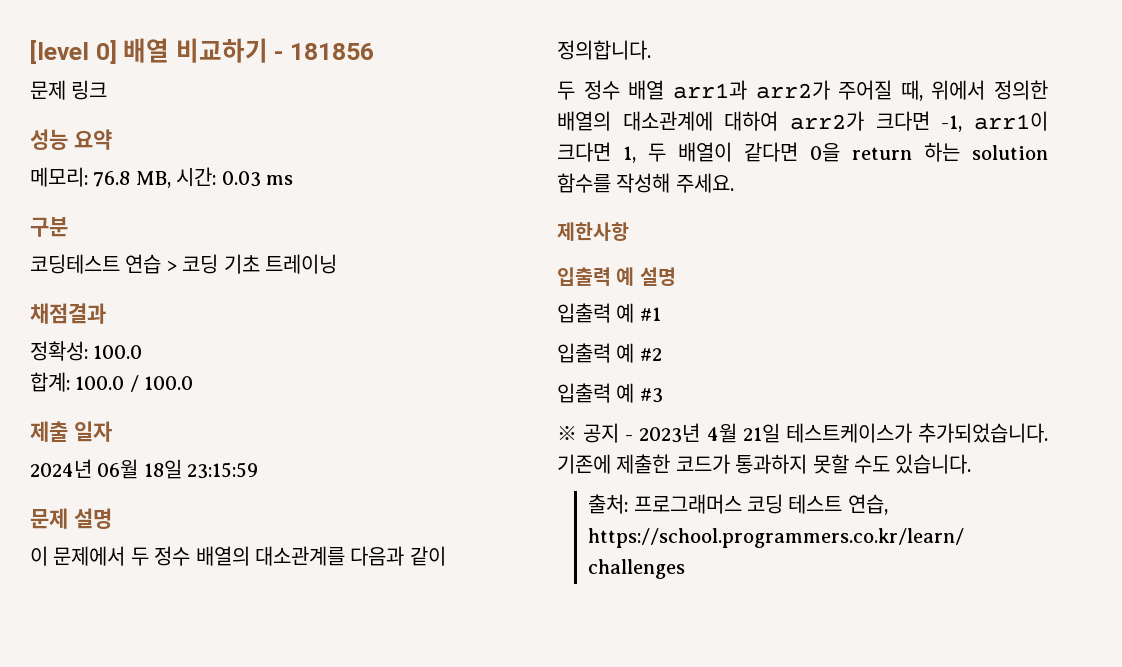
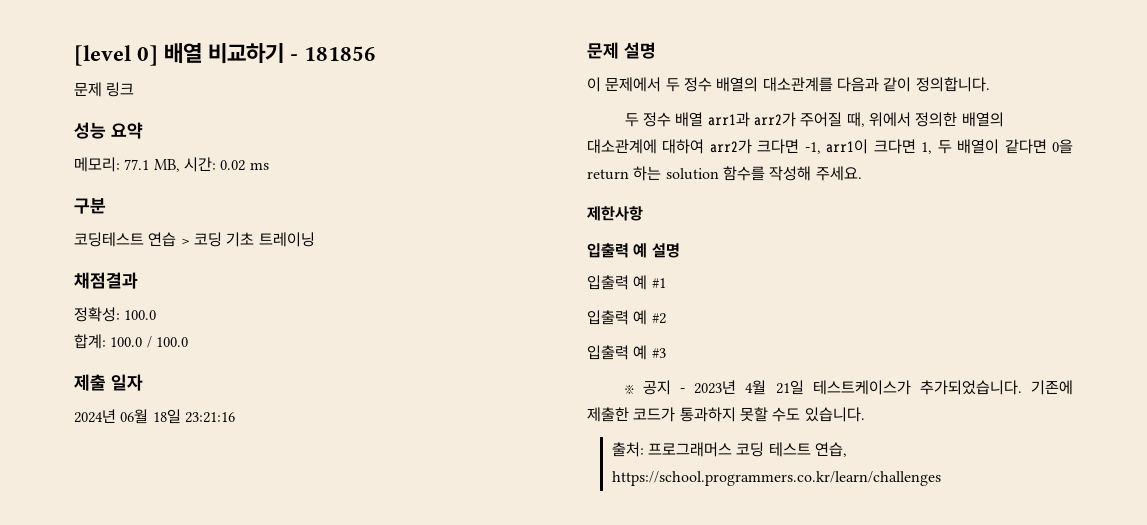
[93,171,131,187] 76.8 -> [124,159,150,170] 77.1
[221,171,261,187] 0.03 -> [220,160,246,171] 0.02
[187,462,259,479] 23:15:59 -> [184,412,235,423] 23:21:16

